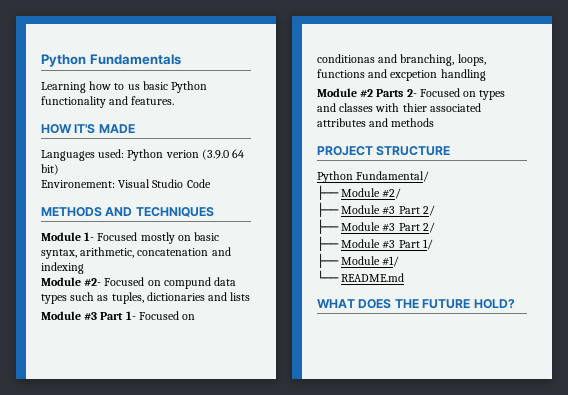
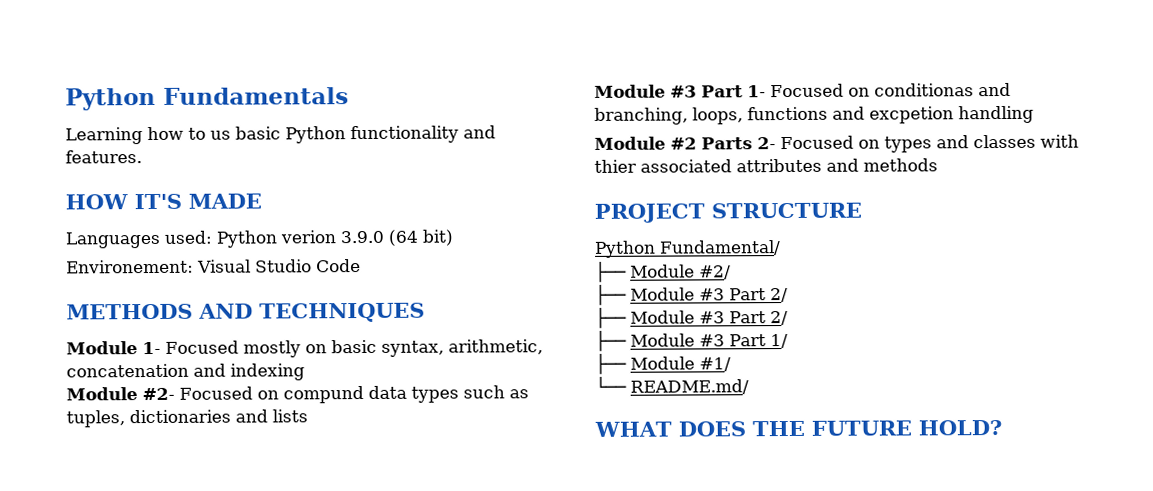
[201,149,245,160] (3.9.0 64 -> [340,229,418,246] 3.9.0 (64
[341,273,405,282] README.md -> [630,379,749,395] README.md/

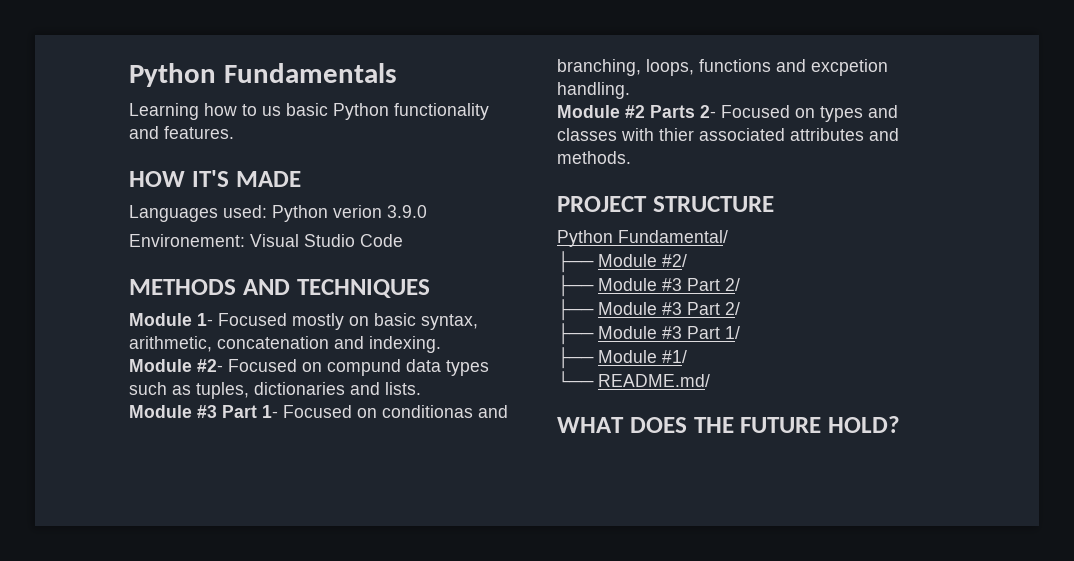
[388,229,453,246] (64 bit) -> (427, 211) none
[230,363,305,381] indexing -> [369,336,441,353] indexing.
[272,409,308,423] lists -> [385,382,421,395] lists.
[958,105,1034,124] handling -> [557,82,630,99] handling.
[863,158,938,172] methods -> [557,151,631,164] methods.

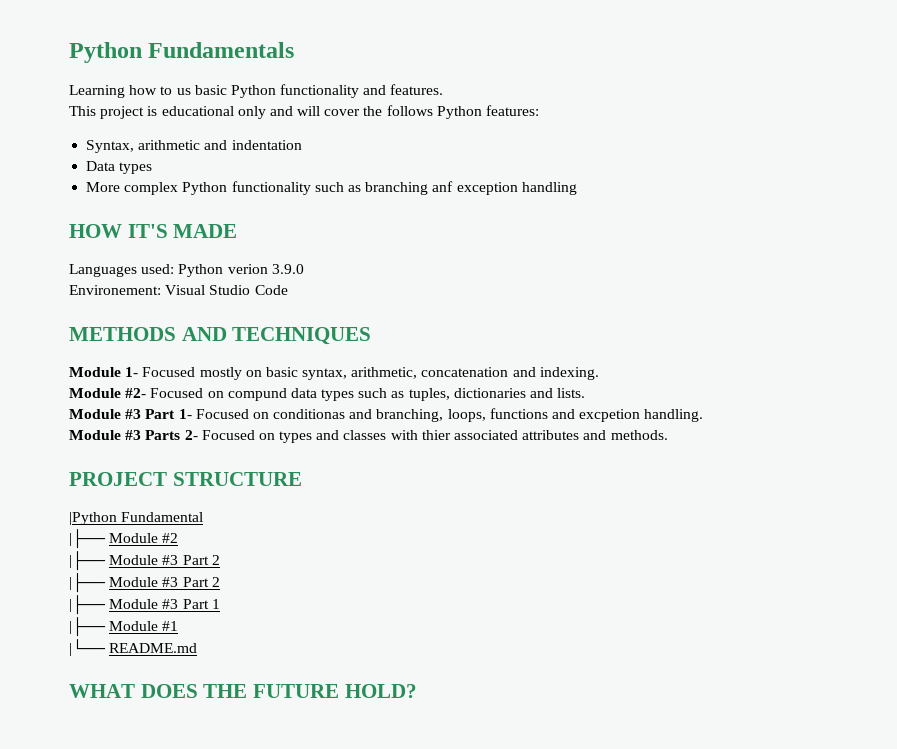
(234, 132) none -> [69,105,540,119] [86,140,302,153] [86,161,153,174] [86,181,577,195] // This project is educational only and will cover the follows Python features: // Syntax, arithmetic and indentation // Data types // More complex Python functionality such as branching anf exception handling
[625,105,645,118] #2 -> [125,430,142,440] #3
[557,230,728,247] [557,251,687,273] [557,275,740,297] [557,299,740,321] [557,323,740,345] [557,347,687,369] [557,371,710,387] Python Fundamental/ // ├── Module #2/ // ├── Module #3 Part 2/ // ├── Module #3 Part 2/ // ├── Module #3 Part 1/ // ├── Module #1/ // └── README.md/ -> [69,512,204,525] [69,529,179,549] [69,551,220,571] [69,573,220,593] [69,595,220,615] [69,617,179,637] [69,639,198,656] |Python Fundamental // |├── Module #2 // |├── Module #3 Part 2 // |├── Module #3 Part 2 // |├── Module #3 Part 1 // |├── Module #1 // |└── README.md

